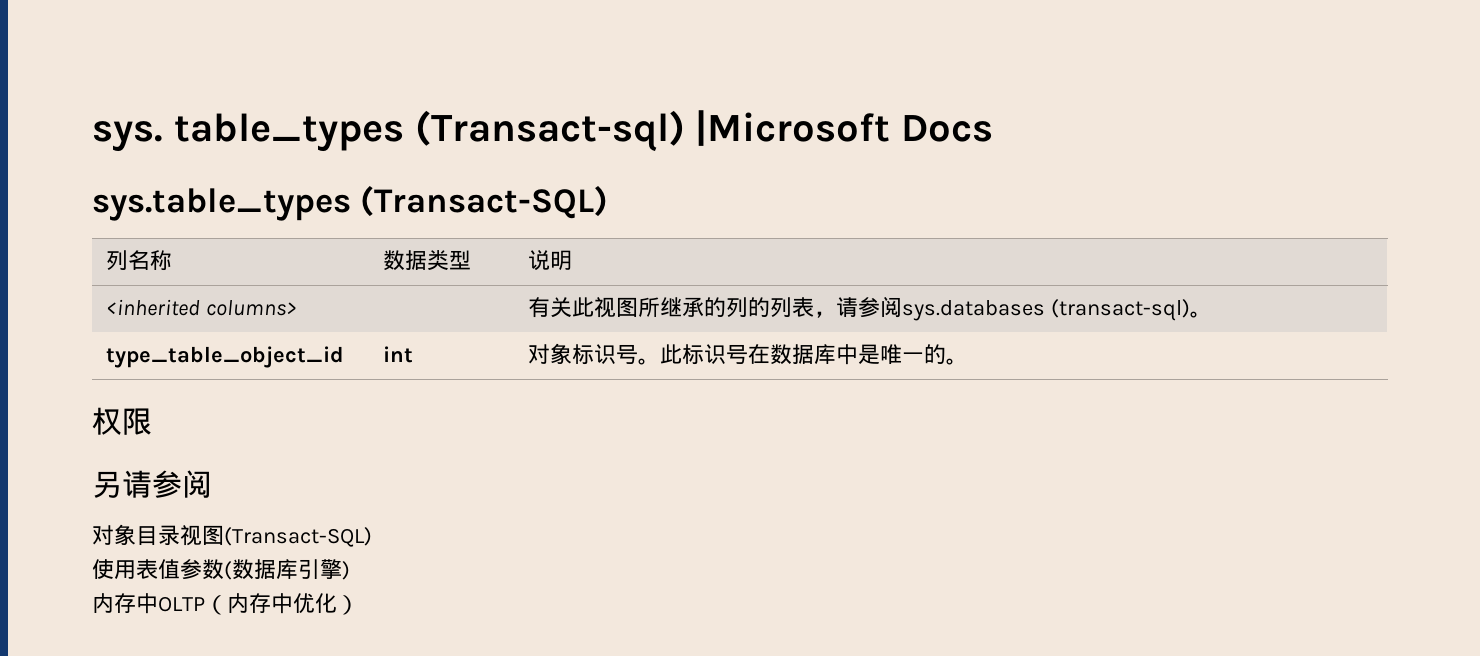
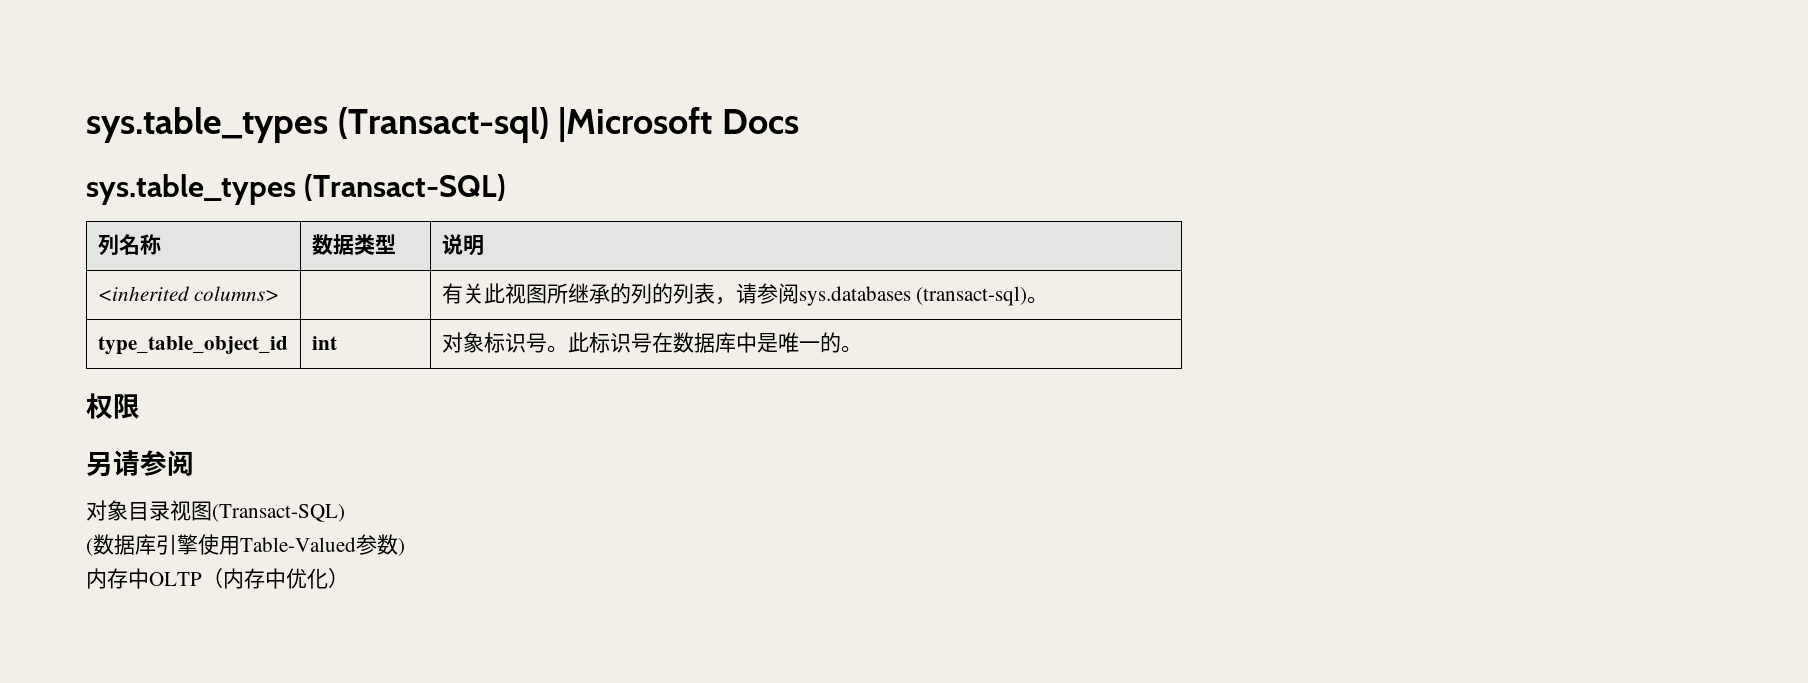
[92,113,404,152] sys. table_types -> [86,107,328,143] sys.table_types
[92,559,224,580] 使用表值参数 -> (345, 513) none
(342, 569) none -> [198,534,398,555] 使用Table-Valued参数

